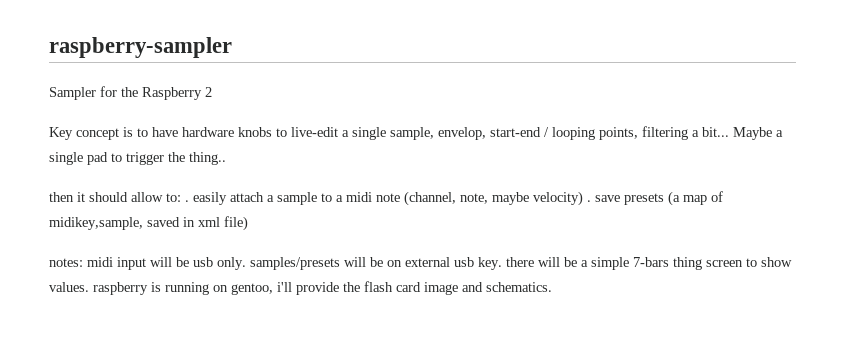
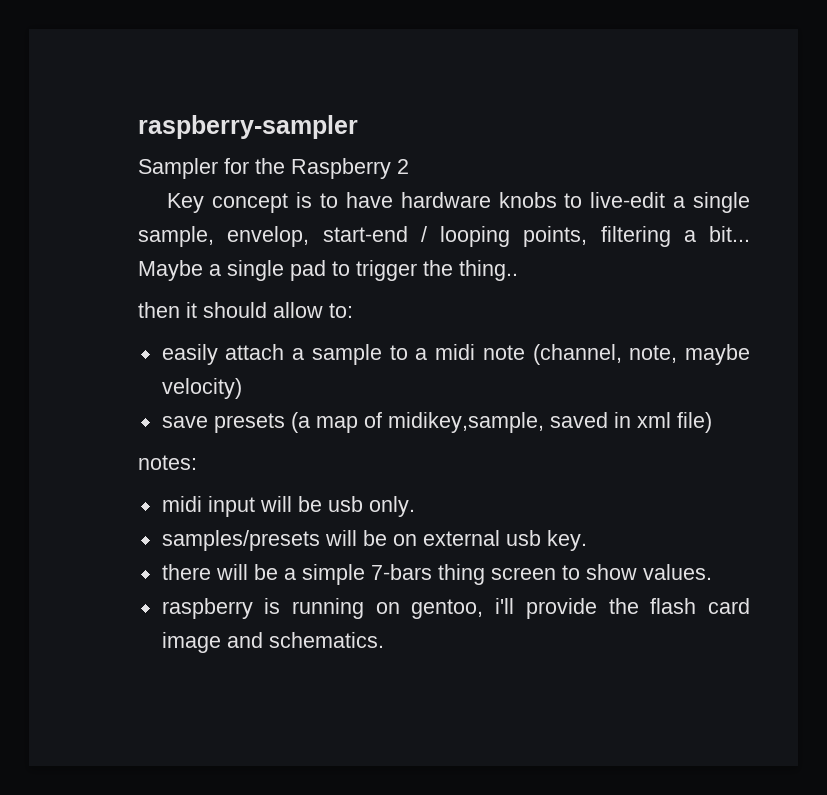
[185,200,189,202] . -> (353, 310) //
[587,200,591,202] . -> (242, 388) //
(83, 262) none -> (197, 462) //
(246, 263) none -> (415, 506) //
(502, 263) none -> (587, 540) //
(89, 287) none -> (712, 572) //

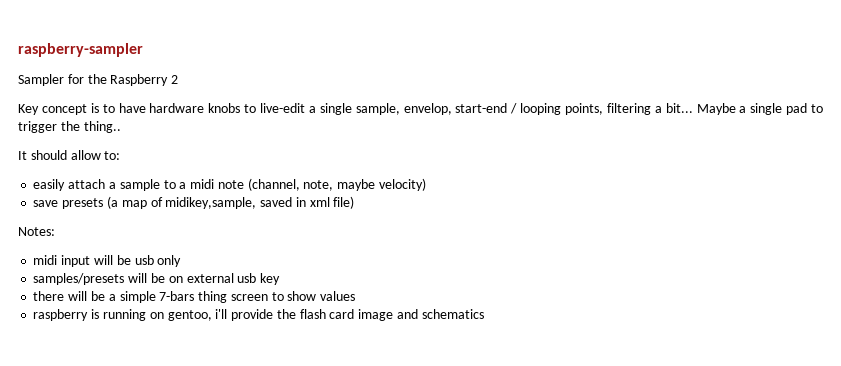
[138,302,197,318] then it -> [18,151,27,160] It
[138,455,197,470] notes: -> [18,227,55,236] Notes:
[368,496,415,517] only. -> [157,255,182,267] only
[546,530,587,551] key. -> [260,273,281,285] key
[642,564,712,580] values. -> [320,291,356,301] values
[268,632,384,648] schematics. -> [421,309,484,319] schematics

